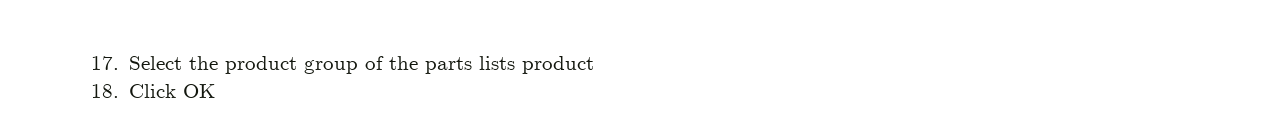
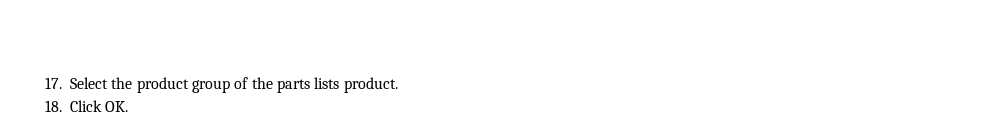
[522,56,595,74] product -> [343,77,398,93] product.
[183,84,216,98] OK -> [105,101,129,112] OK.

